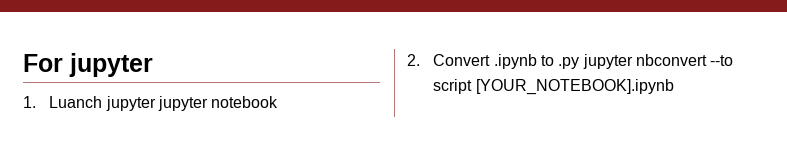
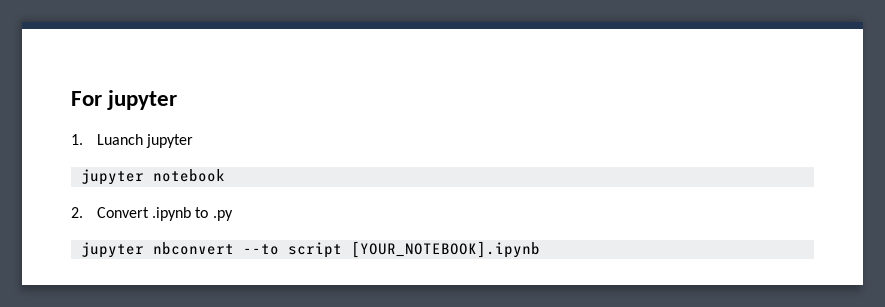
(156, 103) none -> (193, 141) //
(580, 63) none -> (233, 215) //

